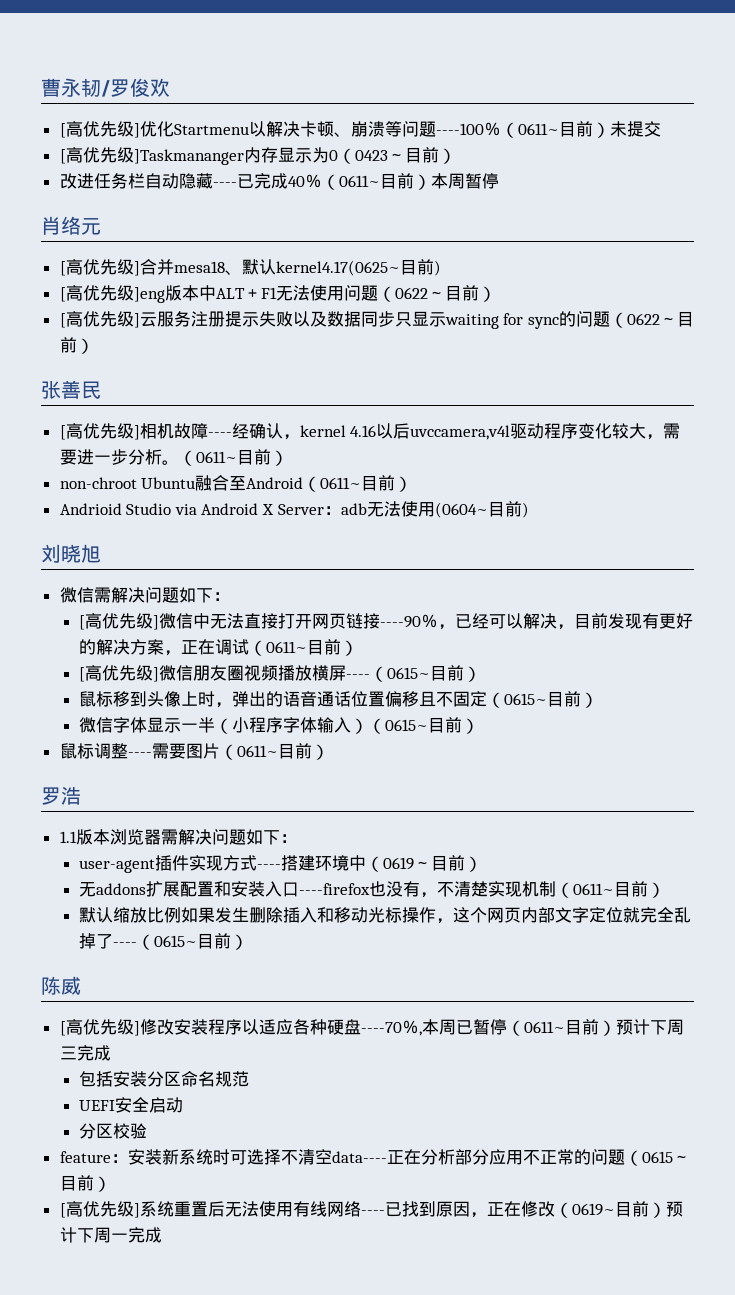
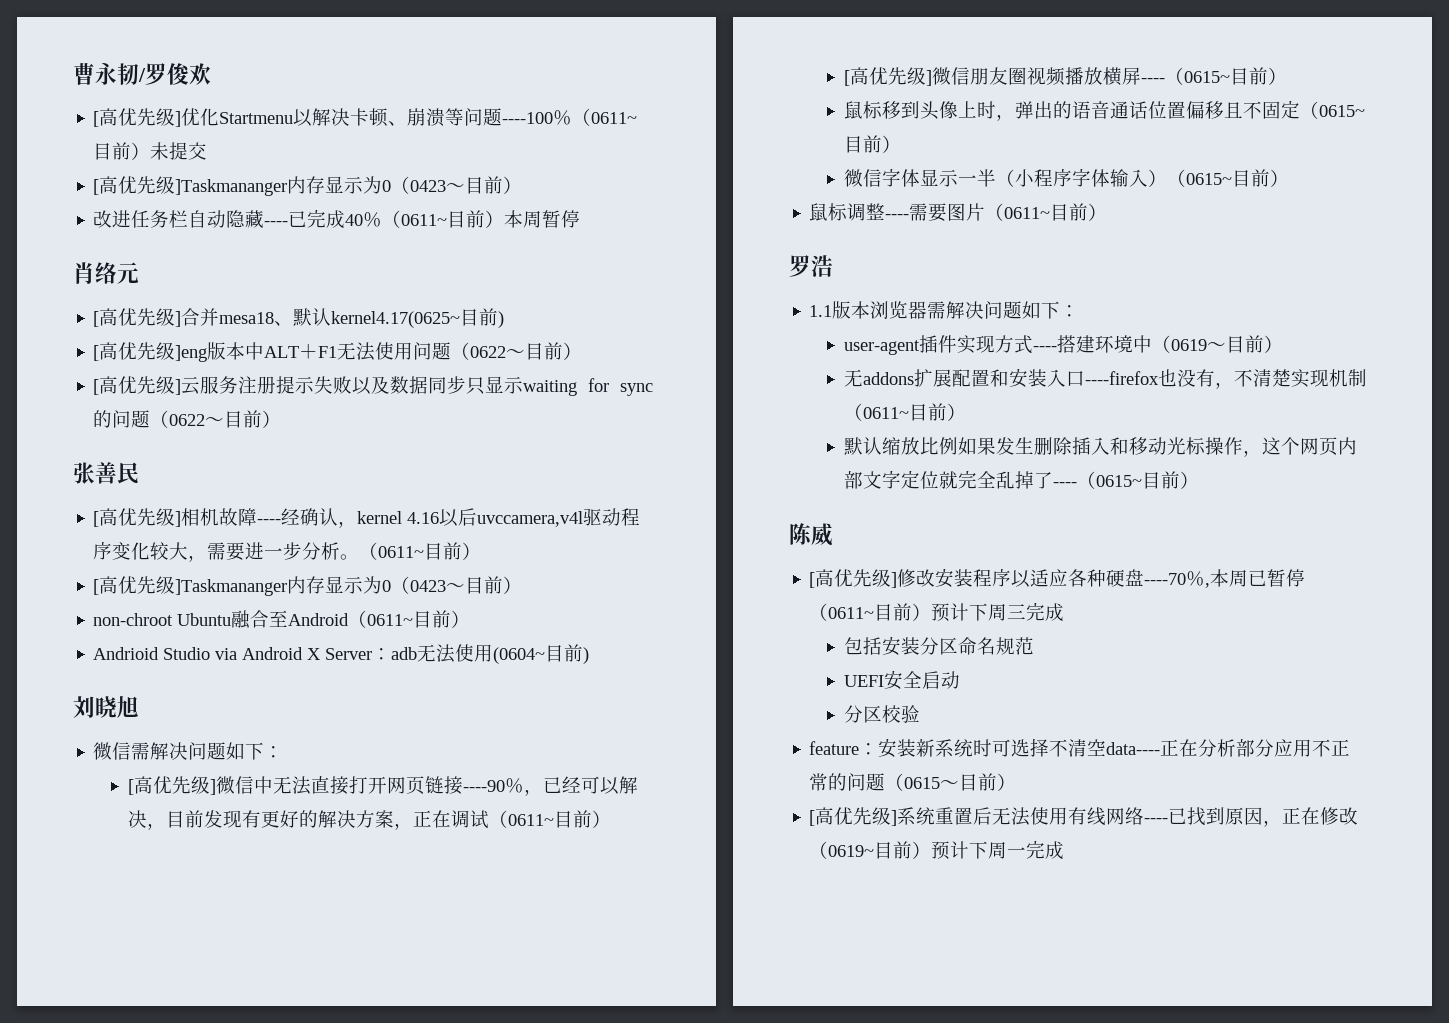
(288, 458) none -> [93,576,523,596] // [高优先级]Taskmananger内存显示为0（0423～目前）

